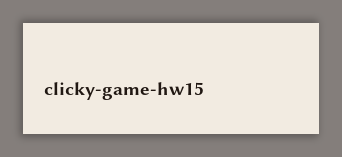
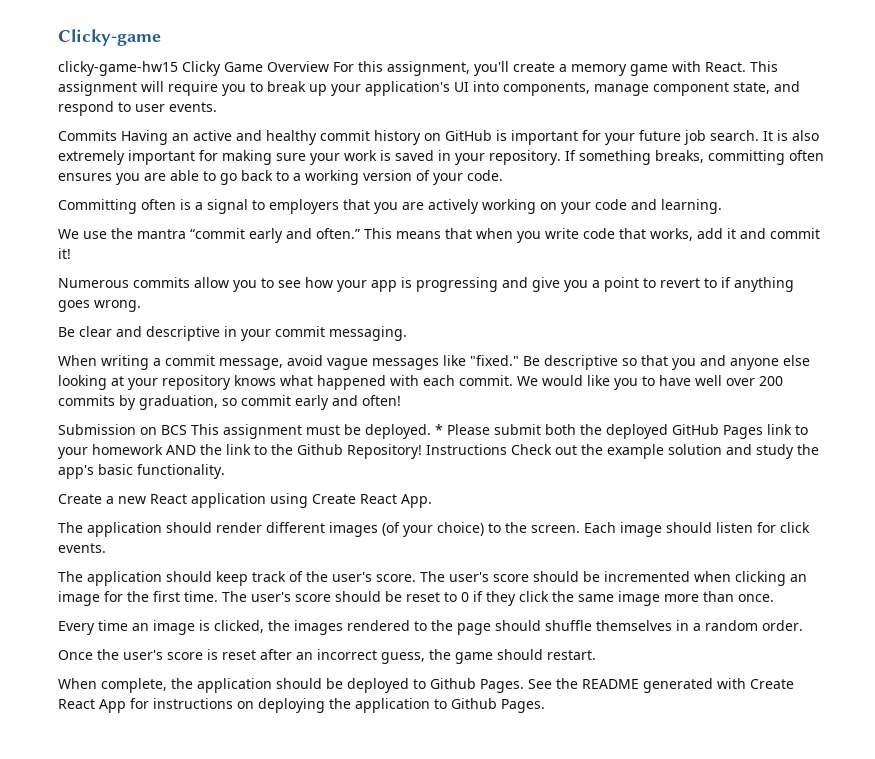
[44,82,204,100] clicky-game-hw15 -> [58,29,161,46] [58,61,778,76] [58,81,800,96] [58,101,217,116] [58,130,819,145] [58,150,824,165] [58,170,503,185] [58,199,722,214] [58,228,820,243] [58,248,71,259] [58,277,794,292] [58,300,141,312] [58,326,407,341] [58,355,810,370] [58,375,783,390] [58,395,401,410] [58,424,808,439] [58,444,819,459] [58,464,225,479] [58,493,432,508] [58,522,810,537] [58,543,106,553] [58,571,807,586] [58,591,774,606] [58,620,803,635] [58,649,596,664] [58,678,794,693] [58,698,545,713] Clicky-game // clicky-game-hw15 Clicky Game Overview For this assignment, you'll create a memory game with React. This assignment will require you to break up your application's UI into components, manage component state, and respond to user events. // Commits Having an active and healthy commit history on GitHub is important for your future job search. It is also extremely important for making sure your work is saved in your repository. If something breaks, committing often ensures you are able to go back to a working version of your code. // Committing often is a signal to employers that you are actively working on your code and learning. // We use the mantra “commit early and often.” This means that when you write code that works, add it and commit it! // Numerous commits allow you to see how your app is progressing and give you a point to revert to if anything goes wrong. // Be clear and descriptive in your commit messaging. // When writing a commit message, avoid vague messages like "fixed." Be descriptive so that you and anyone else looking at your repository knows what happened with each commit. We would like you to have well over 200 commits by graduation, so commit early and often! // Submission on BCS This assignment must be deployed. * Please submit both the deployed GitHub Pages link to your homework AND the link to the Github Repository! Instructions Check out the example solution and study the app's basic functionality. // Create a new React application using Create React App. // The application should render different images (of your choice) to the screen. Each image should listen for click events. // The application should keep track of the user's score. The user's score should be incremented when clicking an image for the first time. The user's score should be reset to 0 if they click the same image more than once. // Every time an image is clicked, the images rendered to the page should shuffle themselves in a random order. // Once the user's score is reset after an incorrect guess, the game should restart. // When complete, the application should be deployed to Github Pages. See the README generated with Create React App for instructions on deploying the application to Github Pages.

